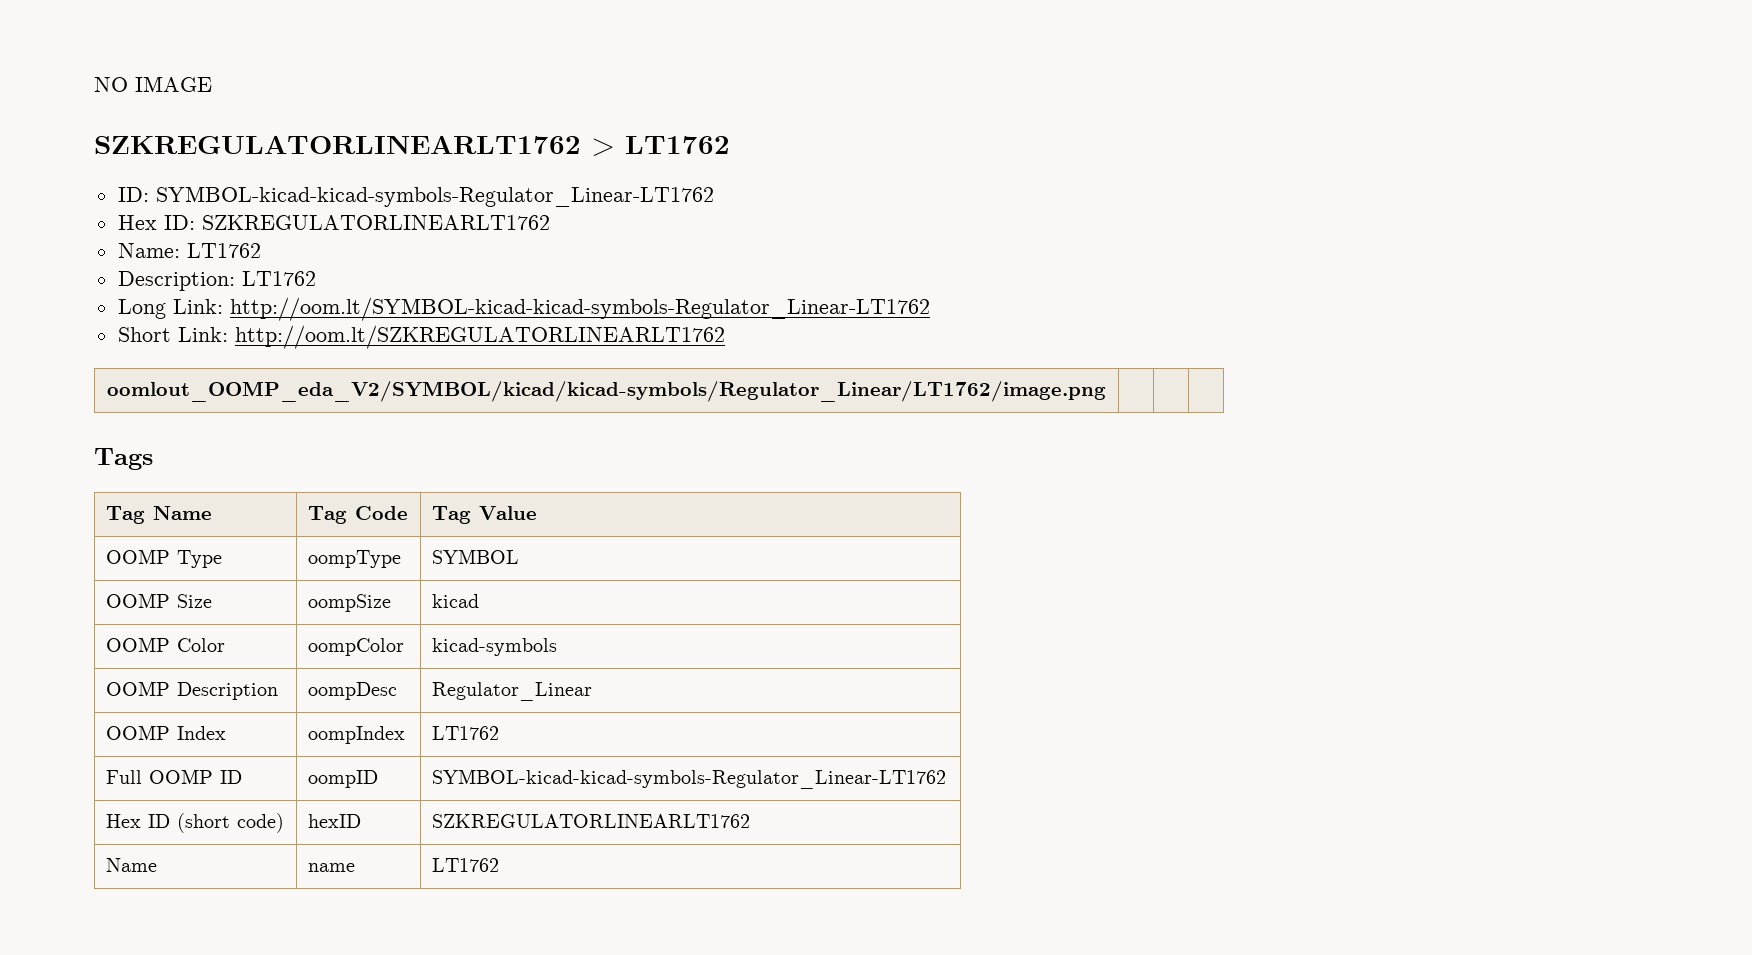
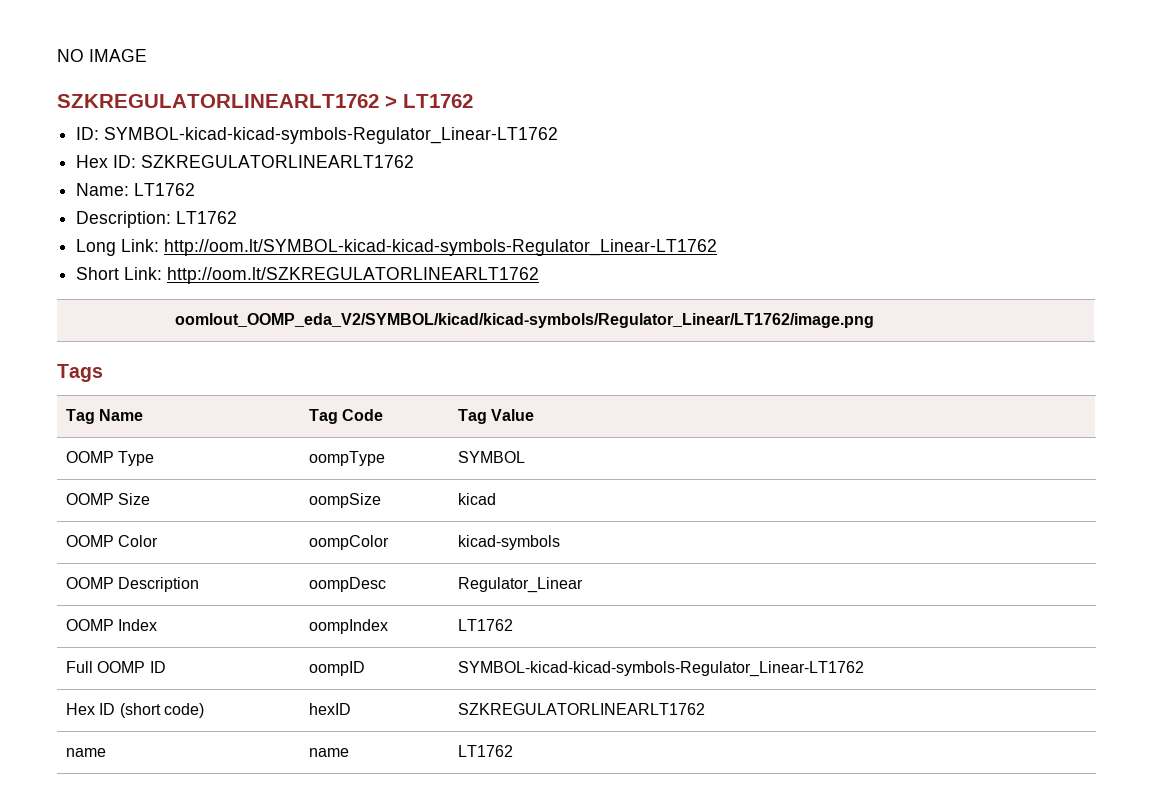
[106,858,158,872] Name -> [65,748,106,757] name

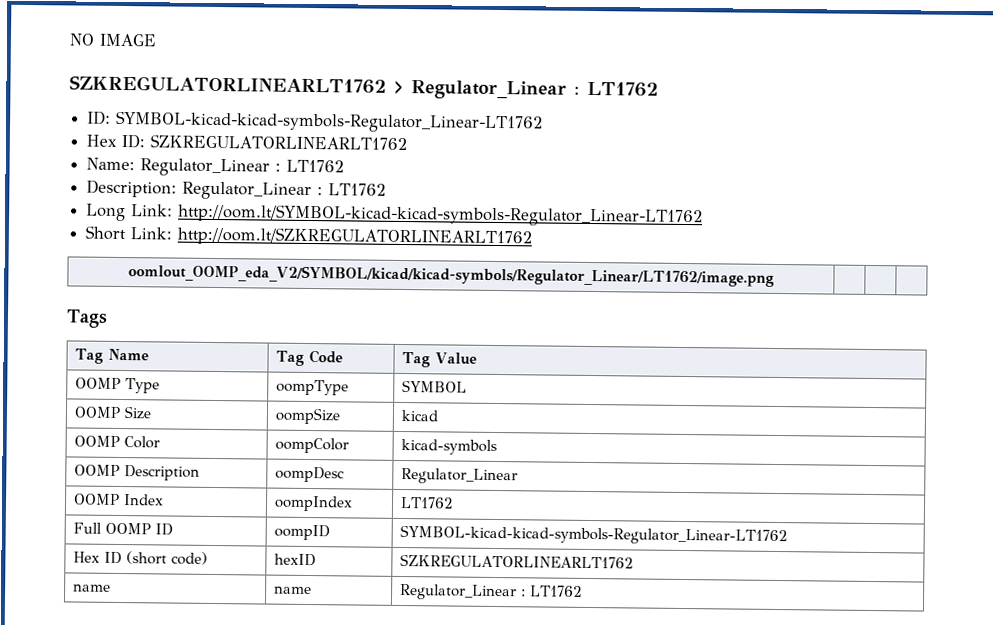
(397, 101) none -> [410,80,580,100] Regulator_Linear :
(130, 189) none -> [140,158,282,177] Regulator_Linear :
(172, 219) none -> [182,181,324,201] Regulator_Linear :
(349, 752) none -> [400,583,527,601] Regulator_Linear :

